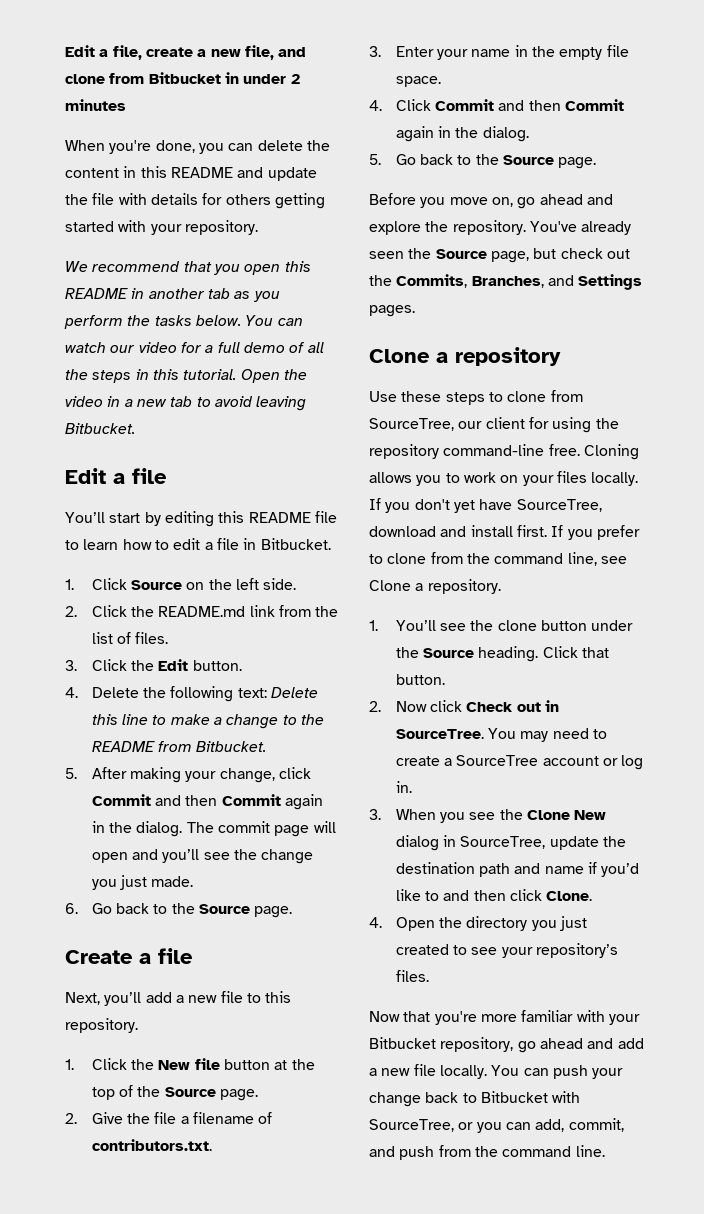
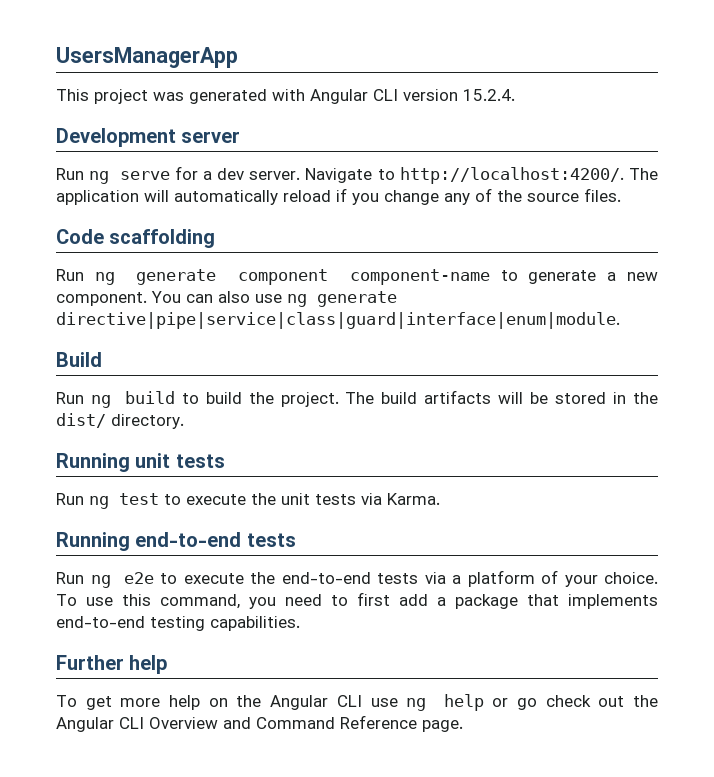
[65,45,307,60] [65,72,300,84] [65,99,126,111] [65,140,330,154] [65,166,317,181] [65,193,325,209] [65,220,258,235] [65,261,311,275] [65,288,280,302] [64,315,303,329] [65,342,324,353] [65,369,307,383] [65,396,307,411] [65,423,135,434] [65,468,167,484] [65,511,337,527] [65,538,331,550] [65,578,297,590] [65,605,339,617] [91,632,169,644] [65,659,242,671] [65,686,318,702] [91,714,324,729] [91,741,267,752] [65,767,311,783] [91,794,323,810] [91,821,336,837] [91,849,314,864] [91,875,194,890] [65,903,293,918] [65,948,193,964] [65,991,292,1006] [65,1018,138,1033] [65,1058,315,1070] [91,1085,258,1101] [65,1112,273,1124] [91,1139,212,1151] [369,45,629,60] [395,76,441,87] [369,99,624,111] [395,126,529,142] [369,154,597,169] [369,193,613,209] [369,220,632,235] [369,248,630,263] [369,274,643,290] [369,305,415,317] [369,347,561,366] [369,390,583,405] [369,417,619,433] [369,444,639,460] [369,471,639,486] [369,498,602,513] [369,525,640,540] [369,552,627,566] [369,579,501,594] [369,620,634,631] [395,646,609,662] [395,674,445,685] [369,700,559,712] [395,728,607,742] [395,755,644,770] [395,781,412,793] [369,809,607,823] [395,835,626,851] [395,862,640,877] [395,889,593,901] [369,916,587,931] [395,943,618,958] [395,970,429,982] [369,1010,640,1025] [369,1037,644,1053] [369,1064,624,1079] [369,1091,581,1107] [369,1118,624,1133] [369,1145,605,1160] Edit a file, create a new file, and clone from Bitbucket in under 2 minutes // When you're done, you can delete the content in this README and update the file with details for others getting started with your repository. // We recommend that you open this README in another tab as you perform the tasks below. You can watch our video for a full demo of all the steps in this tutorial. Open the video in a new tab to avoid leaving Bitbucket. // Edit a file // You’ll start by editing this README file to learn how to edit a file in Bitbucket. // 1. Click Source on the left side. // 2. Click the README.md link from the list of files. // 3. Click the Edit button. // 4. Delete the following text: Delete this line to make a change to the README from Bitbucket. // 5. After making your change, click Commit and then Commit again in the dialog. The commit page will open and you’ll see the change you just made. // 6. Go back to the Source page. // Create a file // Next, you’ll add a new file to this repository. // 1. Click the New file button at the top of the Source page. // 2. Give the file a filename of contributors.txt. // 3. Enter your name in the empty file space. // 4. Click Commit and then Commit again in the dialog. // 5. Go back to the Source page. // Before you move on, go ahead and explore the repository. You've already seen the Source page, but check out the Commits, Branches, and Settings pages. // Clone a repository // Use these steps to clone from SourceTree, our client for using the repository command-line free. Cloning allows you to work on your files locally. If you don't yet have SourceTree, download and install first. If you prefer to clone from the command line, see Clone a repository. // 1. You’ll see the clone button under the Source heading. Click that button. // 2. Now click Check out in SourceTree. You may need to create a SourceTree account or log in. // 3. When you see the Clone New dialog in SourceTree, update the destination path and name if you’d like to and then click Clone. // 4. Open the directory you just created to see your repository’s files. // Now that you're more familiar with your Bitbucket repository, go ahead and add a new file locally. You can push your change back to Bitbucket with SourceTree, or you can add, commit, and push from the command line. -> [56,47,238,68] [56,89,515,104] [56,128,241,147] [56,166,658,184] [56,188,621,205] [56,229,216,248] [56,269,658,285] [56,291,397,307] [56,312,620,329] [56,352,102,367] [56,390,658,408] [56,413,184,429] [56,453,225,472] [56,493,440,509] [56,532,296,551] [56,570,658,588] [56,592,658,609] [56,616,300,631] [56,655,168,674] [56,694,658,711] [56,715,463,732] UsersManagerApp // This project was generated with Angular CLI version 15.2.4. // Development server // Run ng serve for a dev server. Navigate to http://localhost:4200/. The application will automatically reload if you change any of the source files. // Code scaffolding // Run ng generate component component-name to generate a new component. You can also use ng generate directive|pipe|service|class|guard|interface|enum|module. // Build // Run ng build to build the project. The build artifacts will be stored in the dist/ directory. // Running unit tests // Run ng test to execute the unit tests via Karma. // Running end-to-end tests // Run ng e2e to execute the end-to-end tests via a platform of your choice. To use this command, you need to first add a package that implements end-to-end testing capabilities. // Further help // To get more help on the Angular CLI use ng help or go check out the Angular CLI Overview and Command Reference page.

